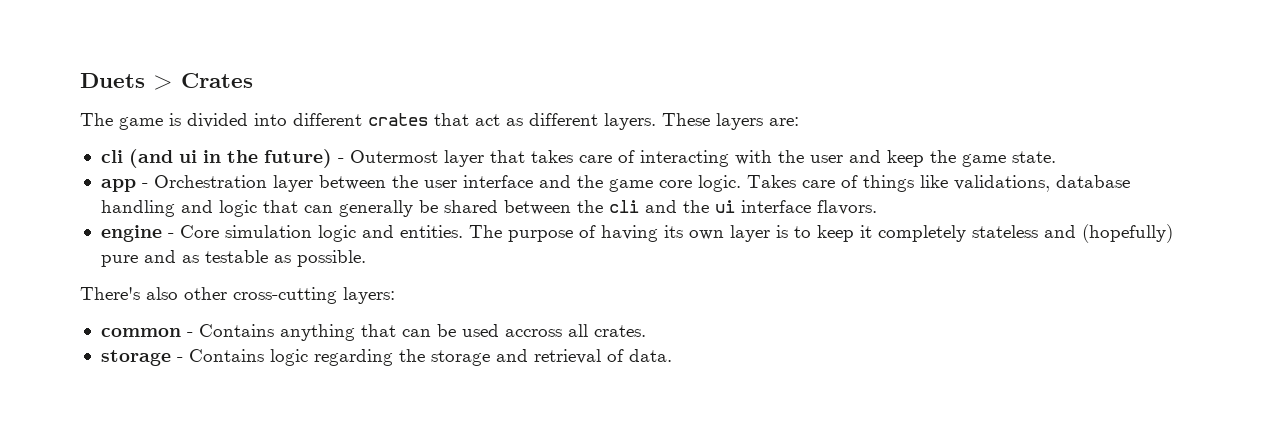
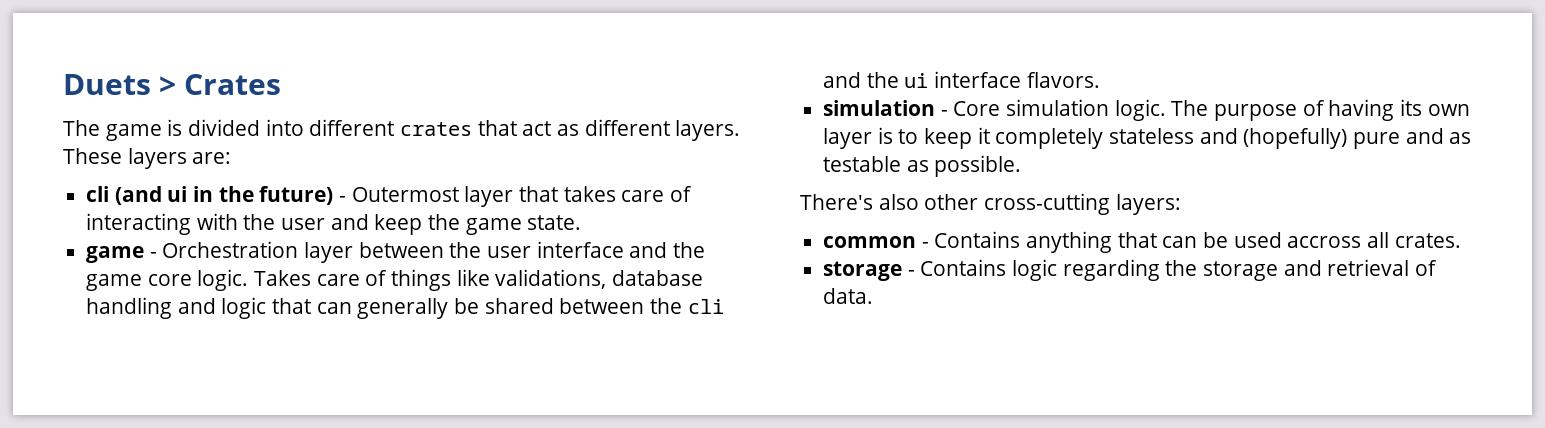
[100,179,136,192] app -> [86,246,145,263] game
[100,225,162,242] engine -> [823,100,936,116] simulation
[317,225,463,242] logic and entities. -> [1114,99,1166,121] logic.

